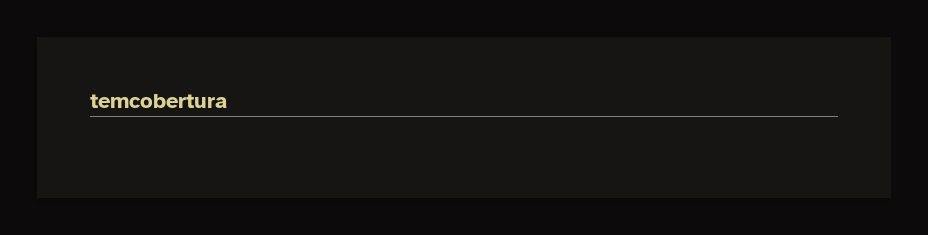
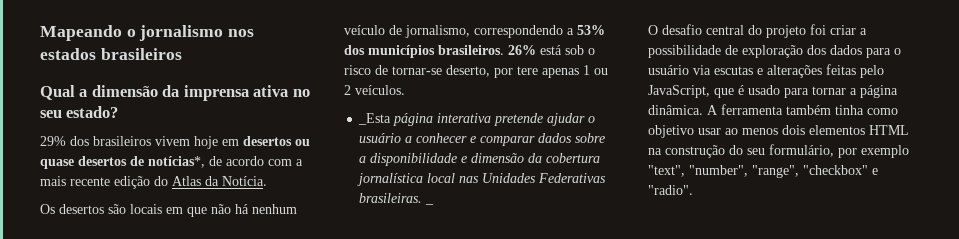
[90,94,227,108] temcobertura -> [40,25,255,41] [40,48,182,60] [40,85,310,101] [40,106,119,118] [40,136,310,149] [40,156,303,169] [40,176,267,189] [40,204,297,217] [344,25,605,38] [344,45,595,58] [344,65,608,78] [344,85,405,95] [358,113,596,126] [359,133,606,146] [359,153,601,166] [357,173,607,186] [359,193,423,203] [425,203,435,205] [648,24,867,38] [648,45,901,58] [648,64,884,78] [648,85,898,98] [648,104,898,115] [648,125,909,138] [648,144,909,158] [648,165,878,178] [648,185,693,195] Mapeando o jornalismo nos estados brasileiros // Qual a dimensão da imprensa ativa no seu estado? // 29% dos brasileiros vivem hoje em desertos ou quase desertos de notícias*, de acordo com a mais recente edição do Atlas da Notícia. // Os desertos são locais em que não há nenhum veículo de jornalismo, correspondendo a 53% dos municípios brasileiros. 26% está sob o risco de tornar-se deserto, por tere apenas 1 ou 2 veículos. // _Esta página interativa pretende ajudar o usuário a conhecer e comparar dados sobre a disponibilidade e dimensão da cobertura jornalística local nas Unidades Federativas brasileiras. _ // O desafio central do projeto foi criar a possibilidade de exploração dos dados para o usuário via escutas e alterações feitas pelo JavaScript, que é usado para tornar a página dinâmica. A ferramenta também tinha como objetivo usar ao menos dois elementos HTML na construção do seu formulário, por exemplo "text", "number", "range", "checkbox" e "radio".

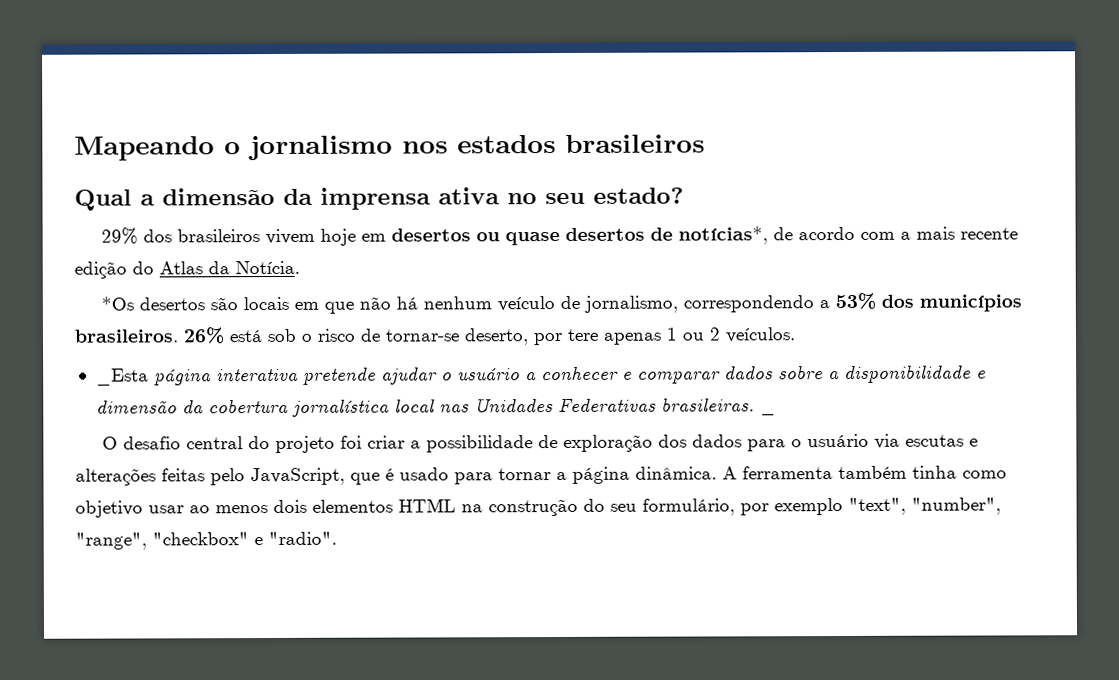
[40,204,55,214] Os -> [100,296,134,311] *Os

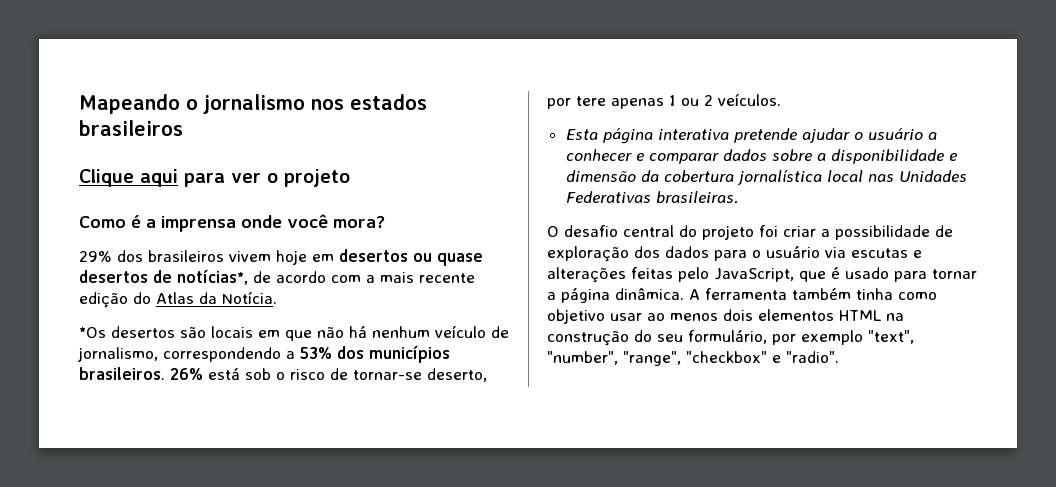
[74,187,684,211] Qual a dimensão da imprensa ativa no seu estado? -> [79,169,350,187] [79,214,385,232] Clique aqui para ver o projeto // Como é a imprensa onde você mora?
[95,368,149,386] _Esta -> [565,129,598,140] Esta
[759,411,776,416] _ -> (738, 197) none

